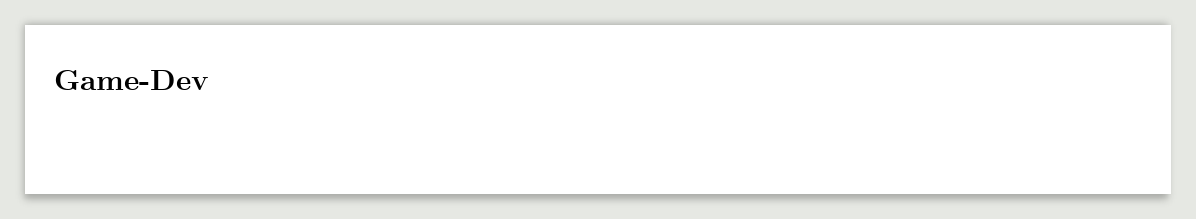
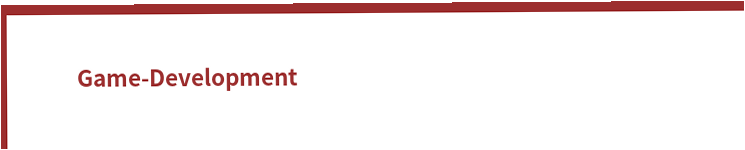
[54,70,209,90] Game-Dev -> [76,66,299,92] Game-Development

